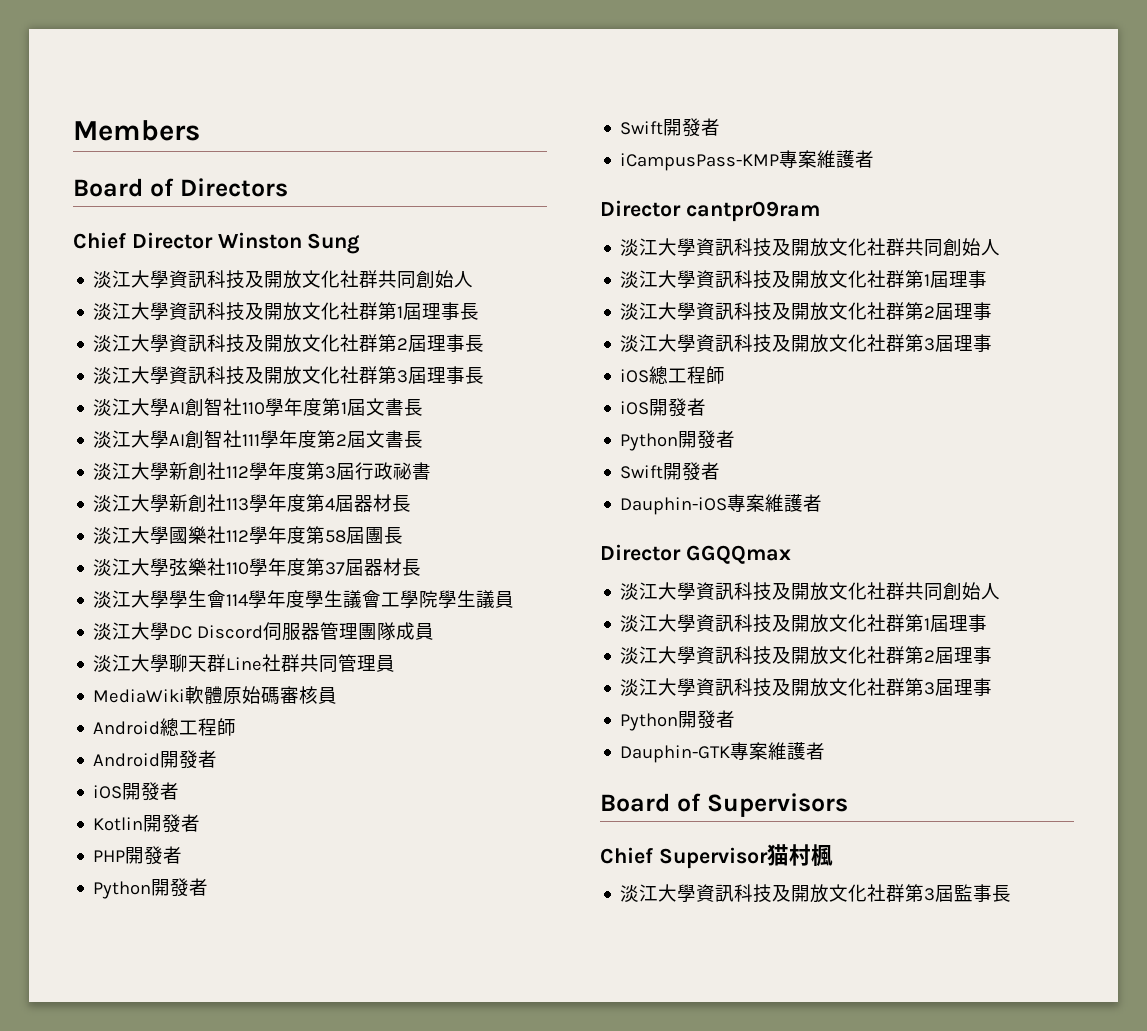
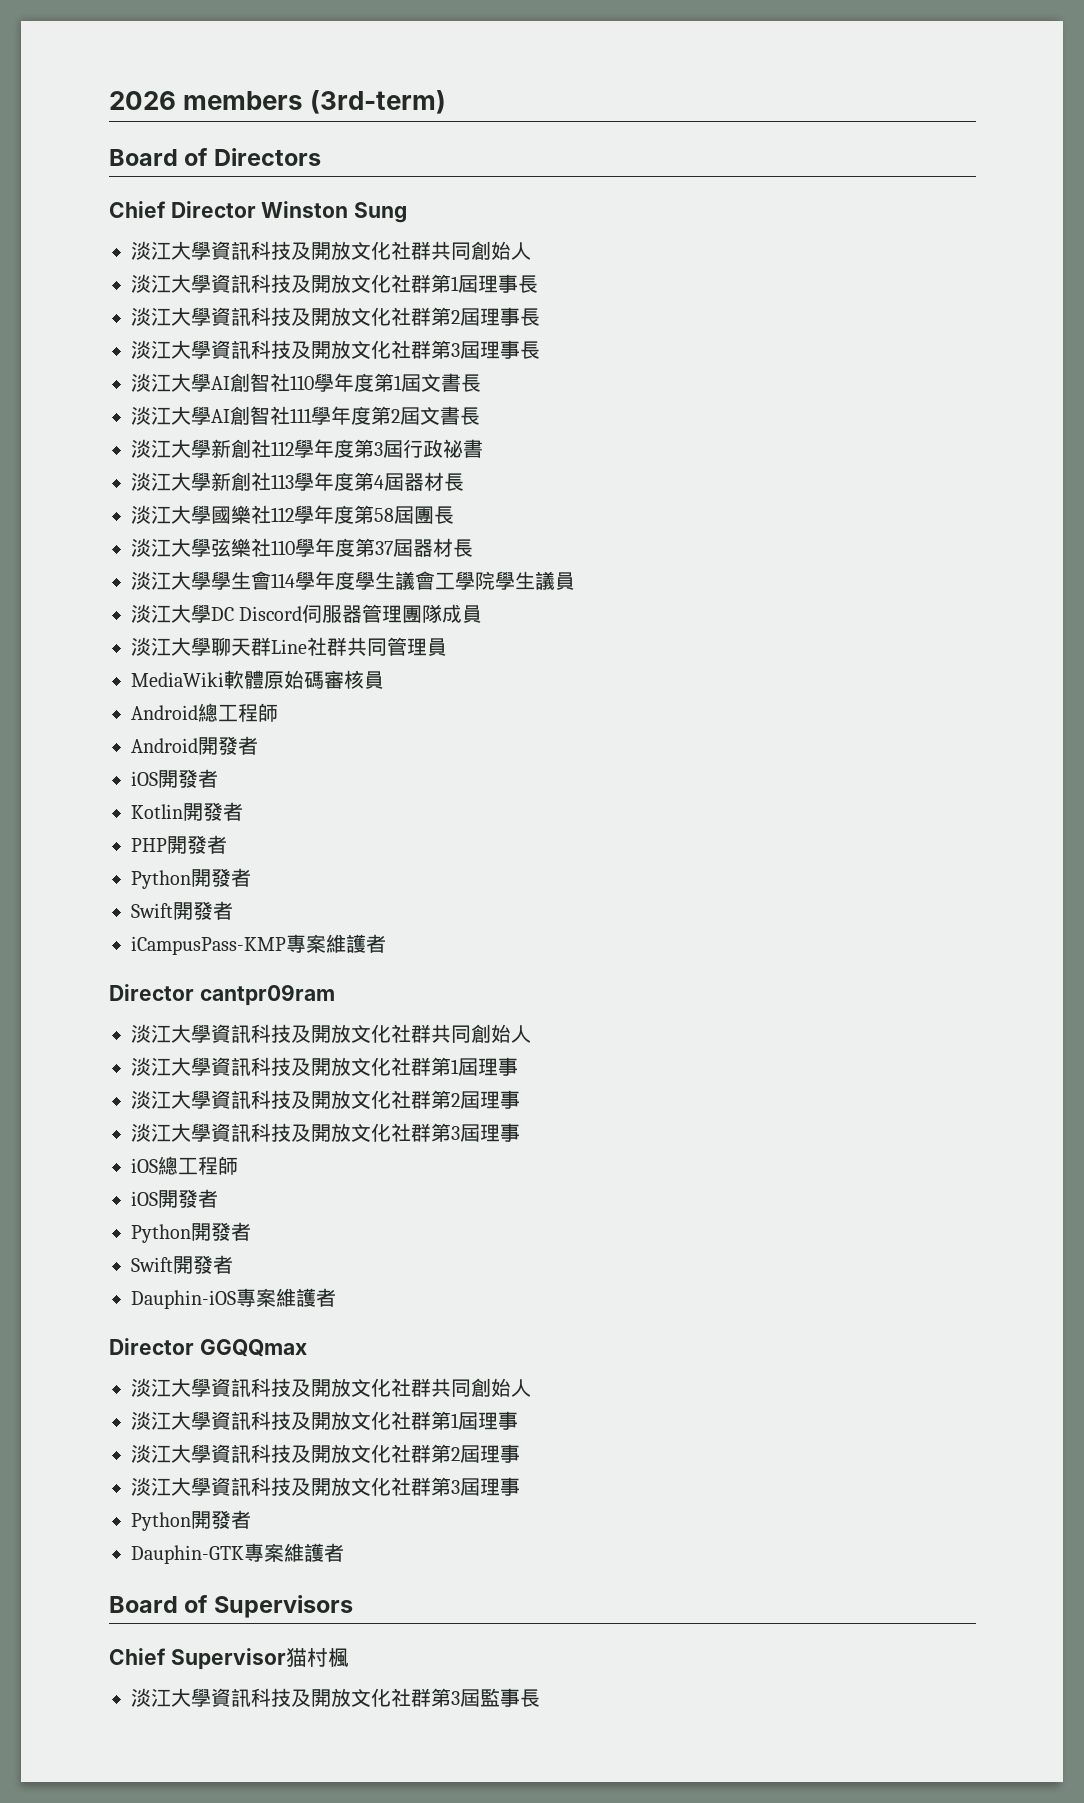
[73,120,200,141] Members -> [109,90,447,114] 2026 members (3rd-term)

